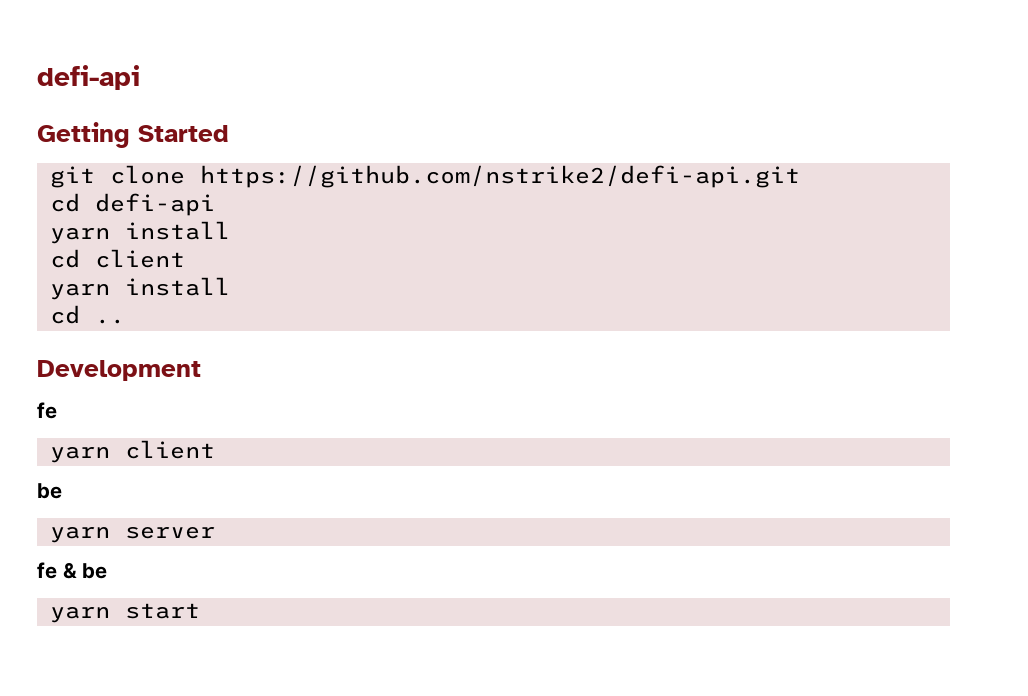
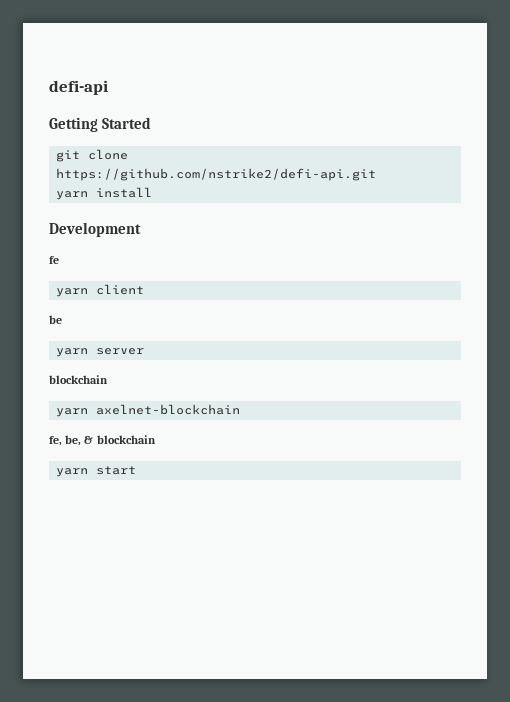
[49,193,215,216] [49,221,230,244] [49,249,185,268] [49,277,230,300] [49,305,125,324] // cd defi-api // yarn install // cd client // yarn install // cd .. -> [56,187,153,200] // yarn install
[37,562,108,579] fe & be -> [49,375,108,384] [56,404,241,417] [49,435,156,446] blockchain // yarn axelnet-blockchain // fe, be, & blockchain

